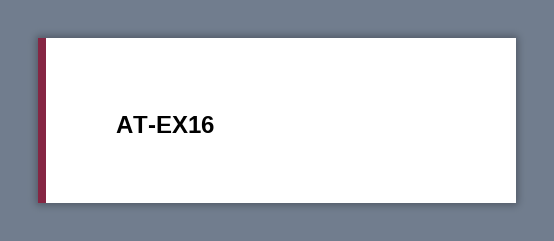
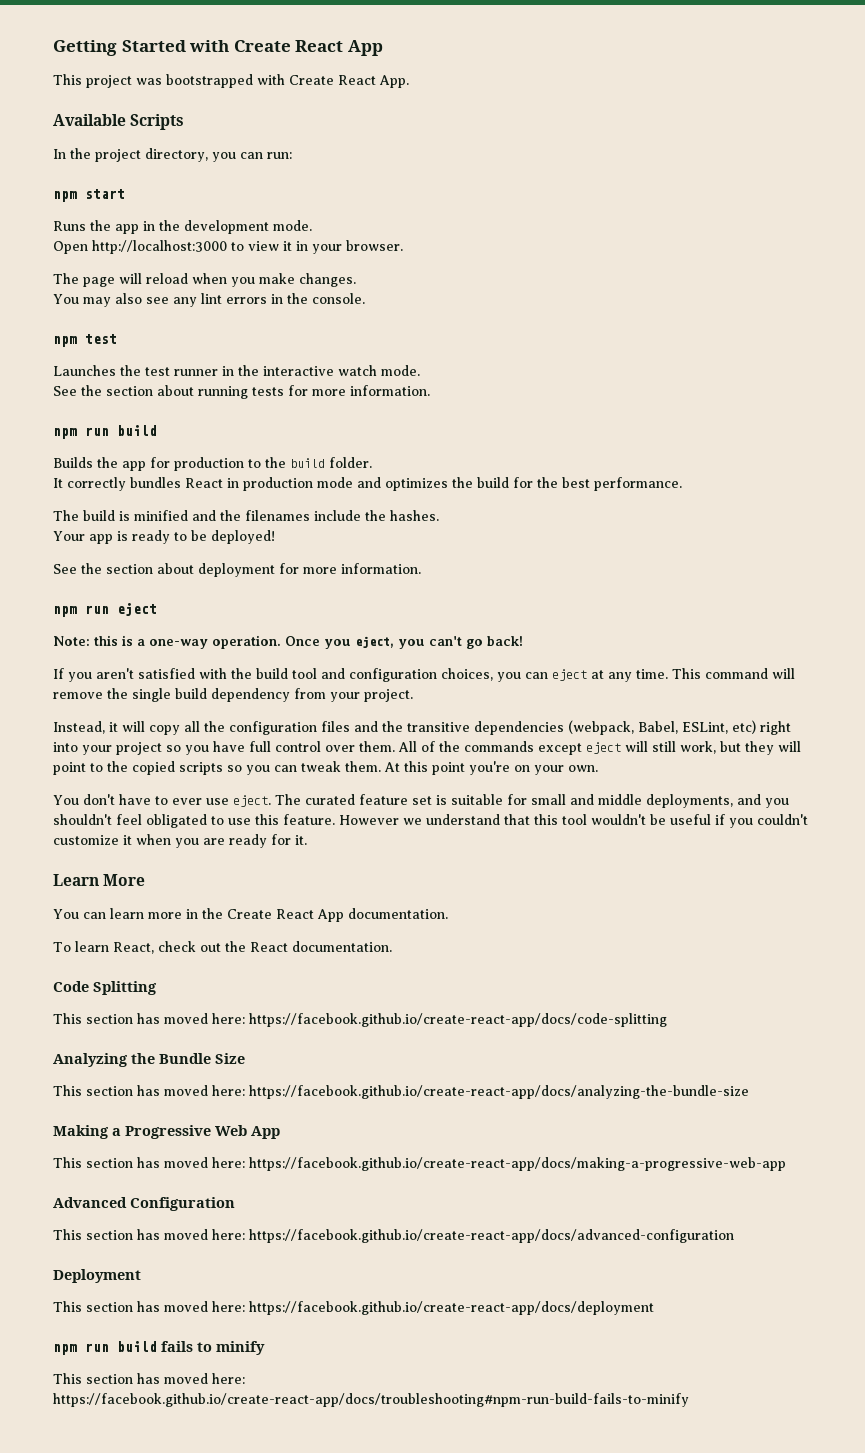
[116,116,214,133] AT-EX16 -> [53,40,383,56] [53,74,409,88] [53,114,185,130] [53,148,292,162] [53,189,125,202] [53,220,312,234] [53,240,403,254] [53,273,356,287] [53,293,365,307] [53,334,117,347] [53,365,420,376] [53,385,430,399] [53,425,157,439] [53,457,372,471] [53,477,682,491] [53,510,439,521] [53,530,275,544] [53,563,421,577] [53,603,157,617] [53,635,523,649] [53,668,795,682] [53,688,413,702] [53,720,791,735] [53,741,801,755] [53,761,598,775] [53,794,789,808] [53,814,808,828] [53,834,307,848] [53,874,146,886] [53,908,448,922] [53,941,392,954] [53,981,157,995] [53,1013,667,1027] [53,1053,245,1067] [53,1085,749,1099] [53,1125,280,1139] [53,1157,786,1171] [53,1197,235,1211] [53,1229,734,1243] [53,1269,141,1283] [53,1301,654,1315] [53,1341,265,1355] [53,1373,245,1384] [53,1393,689,1407] Getting Started with Create React App // This project was bootstrapped with Create React App. // Available Scripts // In the project directory, you can run: // npm start // Runs the app in the development mode. // Open http://localhost:3000 to view it in your browser. // The page will reload when you make changes. // You may also see any lint errors in the console. // npm test // Launches the test runner in the interactive watch mode. // See the section about running tests for more information. // npm run build // Builds the app for production to the build folder. // It correctly bundles React in production mode and optimizes the build for the best performance. // The build is minified and the filenames include the hashes. // Your app is ready to be deployed! // See the section about deployment for more information. // npm run eject // Note: this is a one-way operation. Once you eject, you can't go back! // If you aren't satisfied with the build tool and configuration choices, you can eject at any time. This command will remove the single build dependency from your project. // Instead, it will copy all the configuration files and the transitive dependencies (webpack, Babel, ESLint, etc) right into your project so you have full control over them. All of the commands except eject will still work, but they will point to the copied scripts so you can tweak them. At this point you're on your own. // You don't have to ever use eject. The curated feature set is suitable for small and middle deployments, and you shouldn't feel obligated to use this feature. However we understand that this tool wouldn't be useful if you couldn't customize it when you are ready for it. // Learn More // You can learn more in the Create React App documentation. // To learn React, check out the React documentation. // Code Splitting // This section has moved here: https://facebook.github.io/create-react-app/docs/code-splitting // Analyzing the Bundle Size // This section has moved here: https://facebook.github.io/create-react-app/docs/analyzing-the-bundle-size // Making a Progressive Web App // This section has moved here: https://facebook.github.io/create-react-app/docs/making-a-progressive-web-app // Advanced Configuration // This section has moved here: https://facebook.github.io/create-react-app/docs/advanced-configuration // Deployment // This section has moved here: https://facebook.github.io/create-react-app/docs/deployment // npm run build fails to minify // This section has moved here: https://facebook.github.io/create-react-app/docs/troubleshooting#npm-run-build-fails-to-minify

